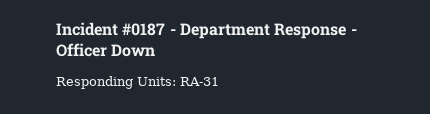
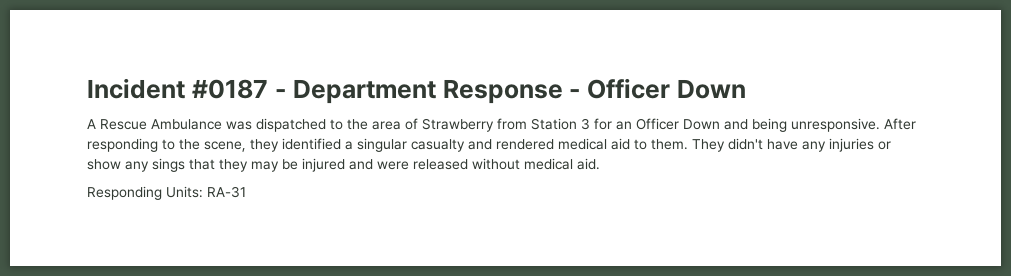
(156, 50) none -> [87,118,916,132] [87,138,891,152] [87,158,600,172] // A Rescue Ambulance was dispatched to the area of Strawberry from Station 3 for an Officer Down and being unresponsive. After responding to the scene, they identified a singular casualty and rendered medical aid to them. They didn't have any injuries or show any sings that they may be injured and were released without medical aid.

